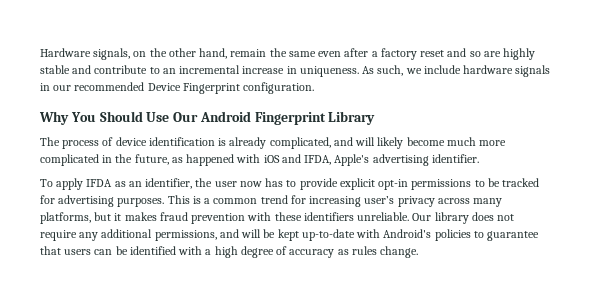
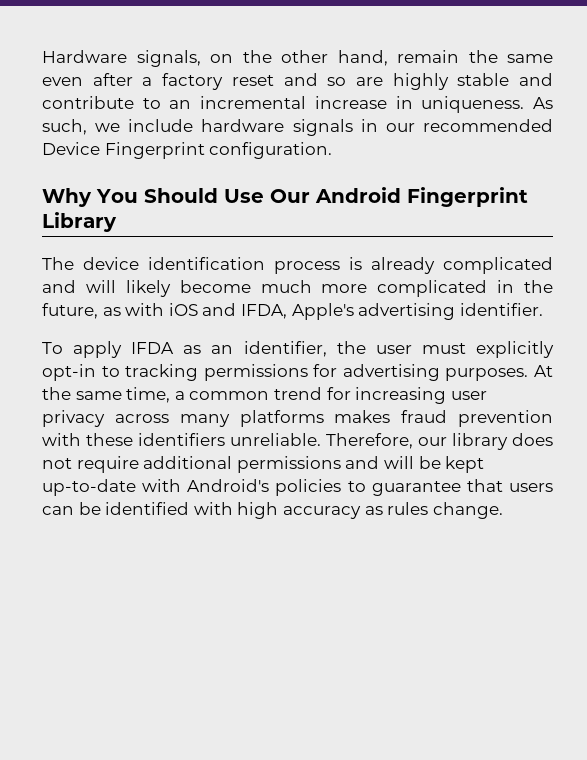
[62,137,114,149] process of -> (74, 263) none
(215, 141) none -> [274,261,340,274] process
[269,137,331,149] complicated, -> [443,257,553,274] complicated
[186,154,235,166] happened -> (121, 311) none
[239,178,540,190] [40,195,201,207] now has to provide explicit opt-in permissions to be tracked for advertising purposes. This is -> [421,341,554,358] [42,364,553,381] [42,387,171,403] must explicitly opt-in to tracking permissions for advertising purposes. At the same time,
[364,196,395,204] user’s -> [450,391,487,400] user
[40,212,122,224] platforms, but it -> [239,410,324,427] platforms
[412,213,432,221] Our -> [326,433,447,449] Therefore, our
[79,229,217,241] any additional permissions, -> [143,456,341,473] additional permissions
[205,246,288,258] a high degree of -> [237,502,279,519] high

